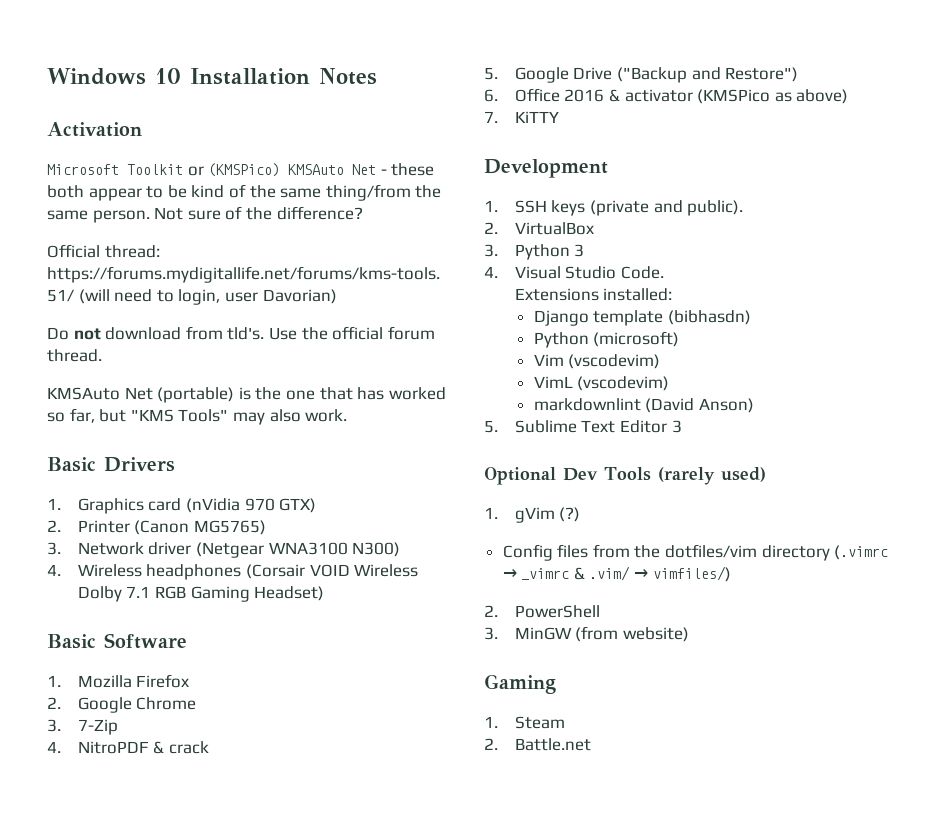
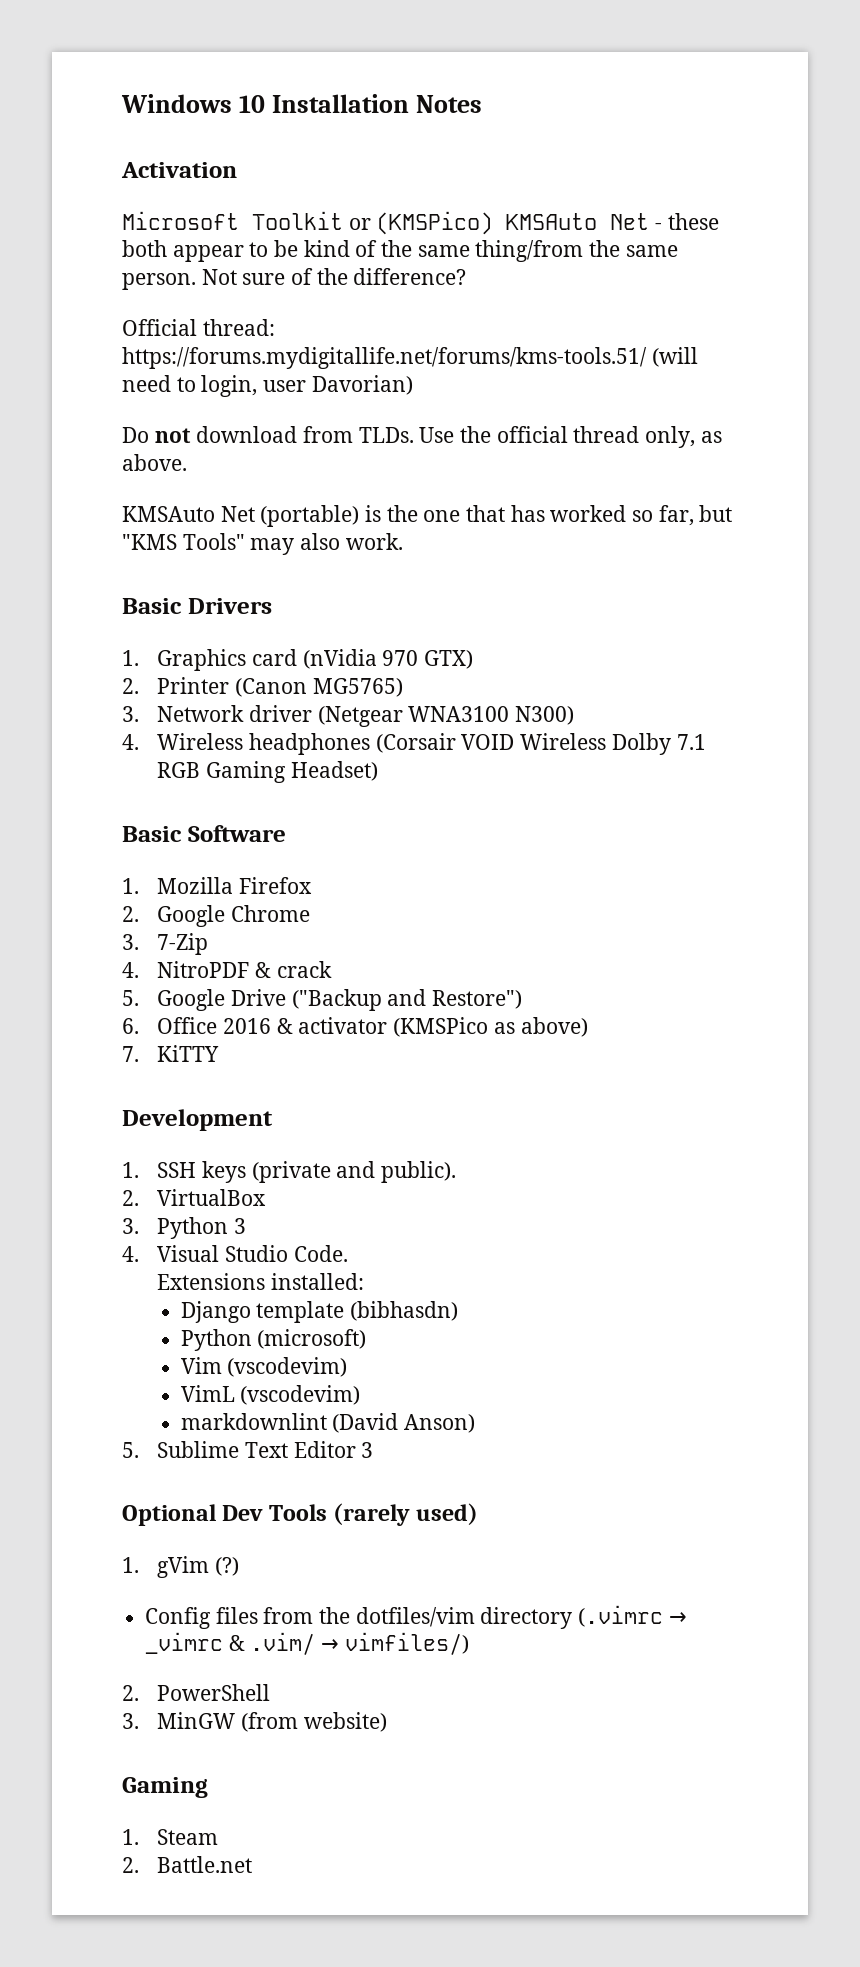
[227,327,265,340] tld's. -> [358,427,414,443] TLDs.
[387,326,435,340] [47,349,102,362] forum thread. -> [573,426,722,448] [122,454,187,471] thread only, as above.

